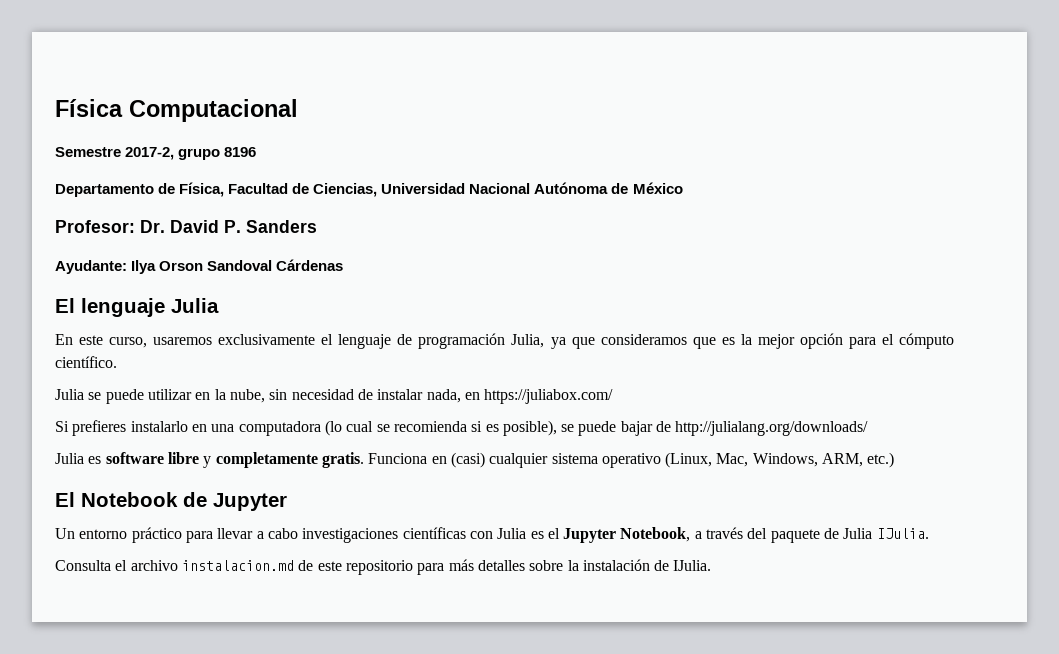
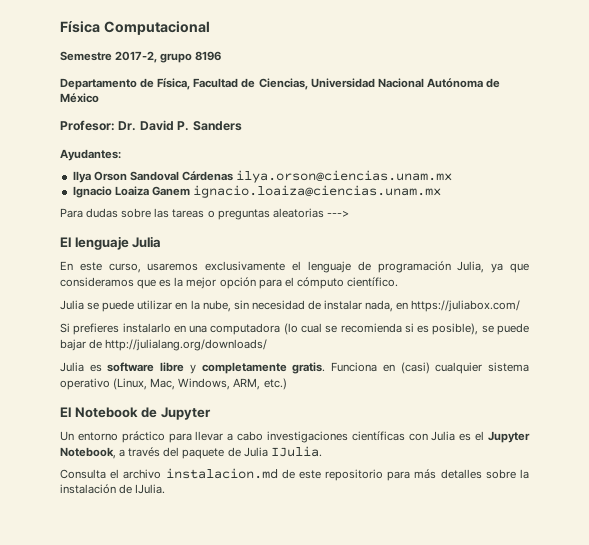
[55,260,127,274] Ayudante: -> [60,149,121,161] Ayudantes: //
(344, 265) none -> [236,170,453,183] [72,185,441,198] [60,208,349,220] ilya.orson@ciencias.unam.mx // Ignacio Loaiza Ganem ignacio.loaiza@ciencias.unam.mx // Para dudas sobre las tareas o preguntas aleatorias --->

